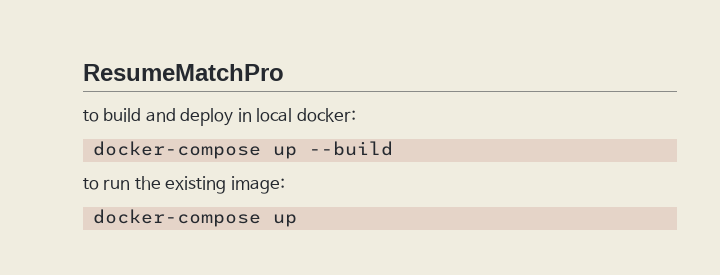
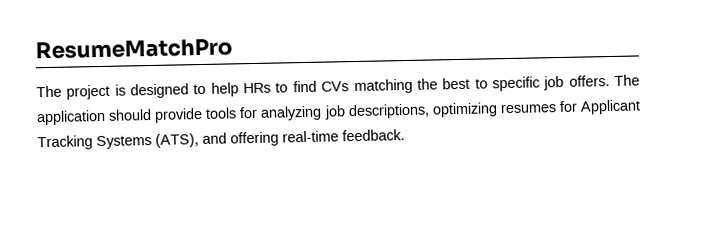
[83,108,356,126] [92,141,393,159] [83,176,285,194] [92,209,297,227] to build and deploy in local docker: // docker-compose up --build // to run the existing image: // docker-compose up -> [36,74,641,100] [36,99,641,126] [37,129,405,151] The project is designed to help HRs to find CVs matching the best to specific job offers. The application should provide tools for analyzing job descriptions, optimizing resumes for Applicant Tracking Systems (ATS), and offering real-time feedback.

